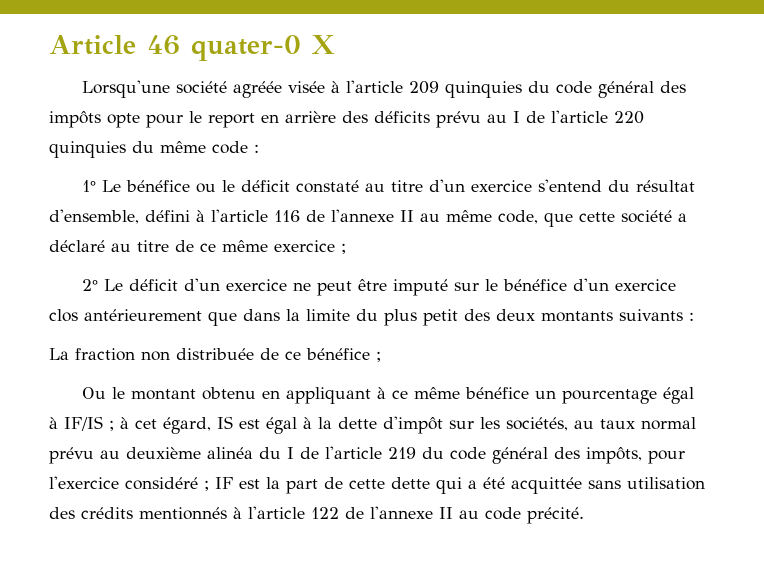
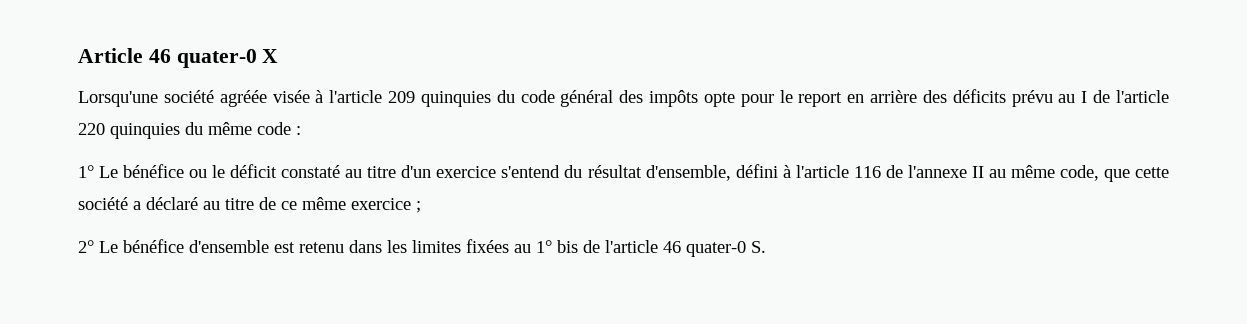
[129,278,677,296] [49,309,694,326] [49,348,381,362] [82,387,695,404] [49,416,696,434] [49,446,685,464] [49,476,705,494] [49,506,584,524] déficit d'un exercice ne peut être imputé sur le bénéfice d'un exercice clos antérieurement que dans la limite du plus petit des deux montants suivants : // La fraction non distribuée de ce bénéfice ; // Ou le montant obtenu en appliquant à ce même bénéfice un pourcentage égal à IF/IS ; à cet égard, IS est égal à la dette d'impôt sur les sociétés, au taux normal prévu au deuxième alinéa du I de l'article 219 du code général des impôts, pour l'exercice considéré ; IF est la part de cette dette qui a été acquittée sans utilisation des crédits mentionnés à l'article 122 de l'annexe II au code précité. -> [123,239,766,257] bénéfice d'ensemble est retenu dans les limites fixées au 1° bis de l'article 46 quater-0 S.

